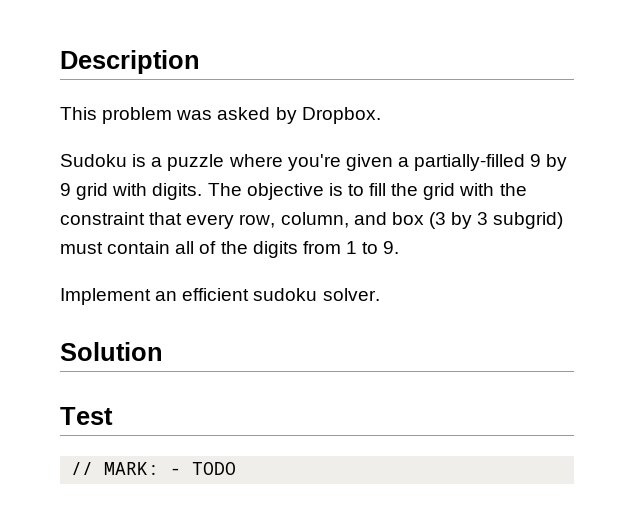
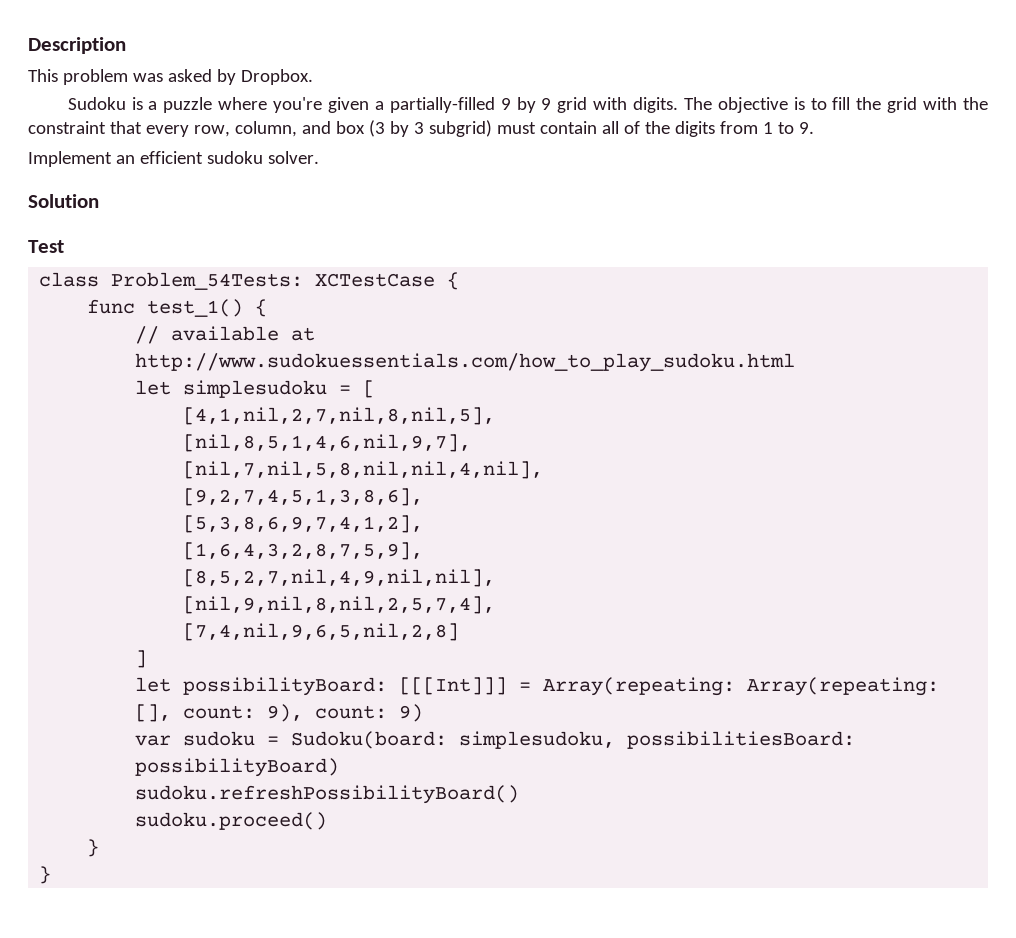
[71,462,237,475] // MARK: - TODO -> [39,272,460,290] [87,299,268,317] [135,326,316,344] [135,353,796,372] [135,380,376,398] [183,407,496,425] [183,434,472,452] [183,461,544,479] [183,488,424,506] [183,515,424,533] [183,542,424,560] [183,569,496,587] [183,596,496,614] [183,623,460,641] [135,650,148,668] [135,677,940,696] [135,704,424,722] [135,731,856,749] [135,758,340,777] [135,785,520,804] [135,812,328,830] [87,839,100,857] [39,866,52,884] class Problem_54Tests: XCTestCase { // func test_1() { // // available at http://www.sudokuessentials.com/how_to_play_sudoku.html // let simplesudoku = [ // [4,1,nil,2,7,nil,8,nil,5], // [nil,8,5,1,4,6,nil,9,7], // [nil,7,nil,5,8,nil,nil,4,nil], // [9,2,7,4,5,1,3,8,6], // [5,3,8,6,9,7,4,1,2], // [1,6,4,3,2,8,7,5,9], // [8,5,2,7,nil,4,9,nil,nil], // [nil,9,nil,8,nil,2,5,7,4], // [7,4,nil,9,6,5,nil,2,8] // ] // let possibilityBoard: [[[Int]]] = Array(repeating: Array(repeating: [], count: 9), count: 9) // var sudoku = Sudoku(board: simplesudoku, possibilitiesBoard: possibilityBoard) // sudoku.refreshPossibilityBoard() // sudoku.proceed() // } // }

